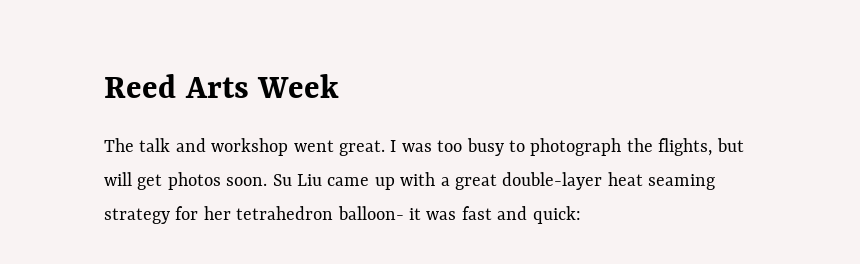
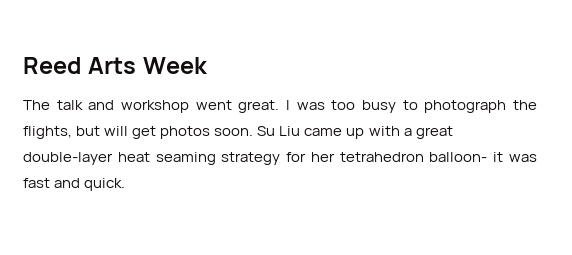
[532,206,581,224] quick: -> [84,178,126,191] quick.

